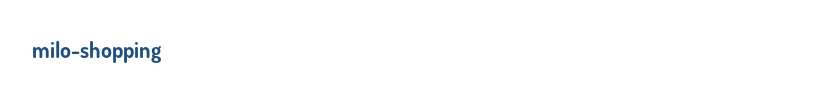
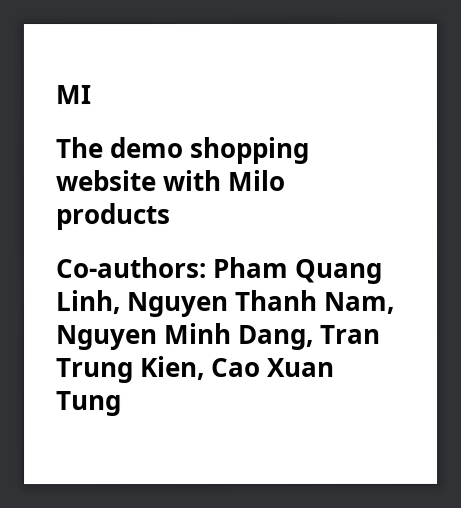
[32,41,162,63] milo-shopping -> [55,85,91,105] [55,136,310,165] [55,169,286,192] [55,203,170,231] [56,256,384,284] [56,289,396,318] [56,322,382,351] [56,356,336,384] [56,391,122,417] MI // The demo shopping website with Milo products // Co-authors: Pham Quang Linh, Nguyen Thanh Nam, Nguyen Minh Dang, Tran Trung Kien, Cao Xuan Tung

